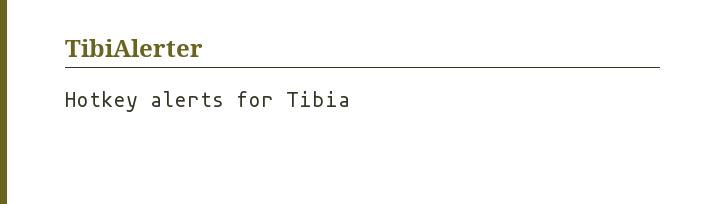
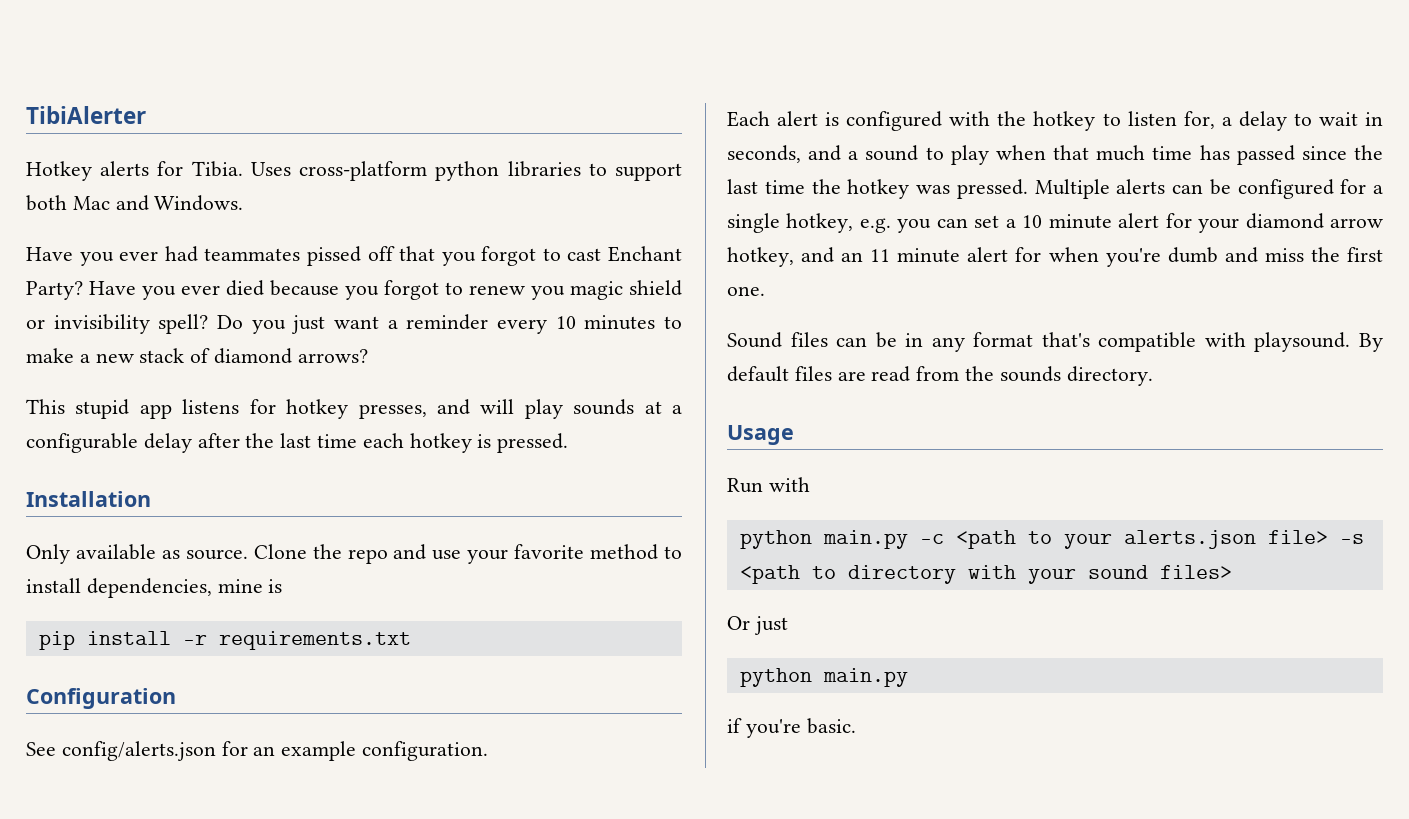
[286,91,350,107] Tibia -> [191,161,682,181] [26,195,244,211] [26,246,682,266] [26,280,682,300] [26,314,682,334] [26,348,368,364] [26,399,682,419] [26,433,569,453] [26,491,151,507] [26,544,682,564] [26,578,283,598] [38,631,411,650] [26,688,176,709] [26,741,489,761] [727,111,1383,131] [727,145,1383,165] [727,179,1383,199] [727,213,1383,233] [727,247,1383,267] [727,286,765,296] [727,332,1383,352] [727,366,1153,386] [727,425,794,445] [727,477,810,493] [739,530,1364,549] [739,565,1232,584] [727,616,788,635] [739,668,908,687] [727,718,856,738] Tibia. Uses cross-platform python libraries to support both Mac and Windows. // Have you ever had teammates pissed off that you forgot to cast Enchant Party? Have you ever died because you forgot to renew you magic shield or invisibility spell? Do you just want a reminder every 10 minutes to make a new stack of diamond arrows? // This stupid app listens for hotkey presses, and will play sounds at a configurable delay after the last time each hotkey is pressed. // Installation // Only available as source. Clone the repo and use your favorite method to install dependencies, mine is // pip install -r requirements.txt // Configuration // See config/alerts.json for an example configuration. // Each alert is configured with the hotkey to listen for, a delay to wait in seconds, and a sound to play when that much time has passed since the last time the hotkey was pressed. Multiple alerts can be configured for a single hotkey, e.g. you can set a 10 minute alert for your diamond arrow hotkey, and an 11 minute alert for when you're dumb and miss the first one. // Sound files can be in any format that's compatible with playsound. By default files are read from the sounds directory. // Usage // Run with // python main.py -c <path to your alerts.json file> -s <path to directory with your sound files> // Or just // python main.py // if you're basic.

